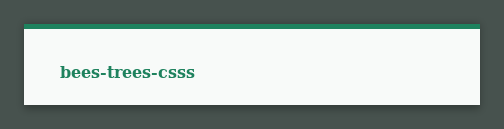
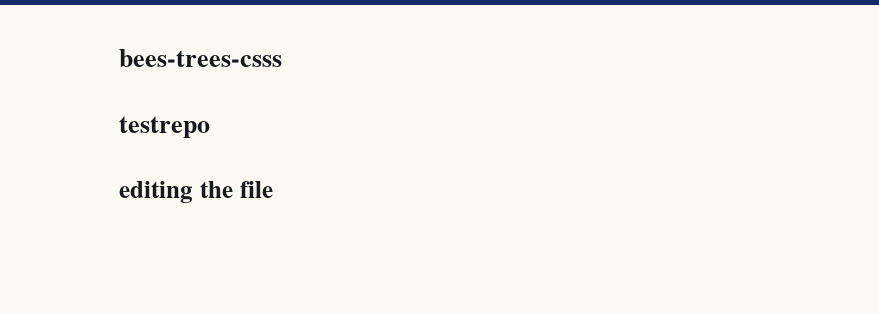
(195, 72) none -> [119,116,210,138] [119,181,273,203] // testrepo // editing the file

